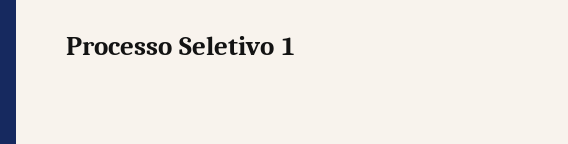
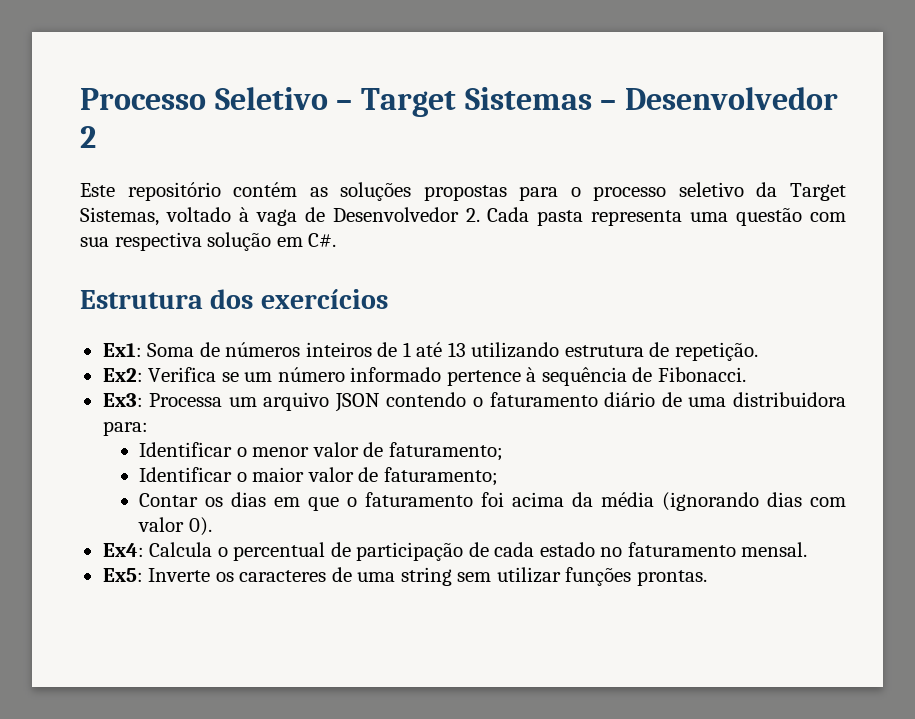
[281,37,294,55] 1 -> [336,87,838,117] [80,126,96,148] [80,182,846,201] [80,207,846,226] [80,232,337,251] [80,289,388,309] [102,342,758,361] [102,367,746,386] [102,392,846,412] [102,421,148,436] [139,442,503,461] [139,467,498,486] [139,492,846,511] [138,517,212,536] [102,542,808,561] [102,567,707,586] – Target Sistemas – Desenvolvedor 2 // Este repositório contém as soluções propostas para o processo seletivo da Target Sistemas, voltado à vaga de Desenvolvedor 2. Cada pasta representa uma questão com sua respectiva solução em C#. // Estrutura dos exercícios // Ex1: Soma de números inteiros de 1 até 13 utilizando estrutura de repetição. // Ex2: Verifica se um número informado pertence à sequência de Fibonacci. // Ex3: Processa um arquivo JSON contendo o faturamento diário de uma distribuidora para: // Identificar o menor valor de faturamento; // Identificar o maior valor de faturamento; // Contar os dias em que o faturamento foi acima da média (ignorando dias com valor 0). // Ex4: Calcula o percentual de participação de cada estado no faturamento mensal. // Ex5: Inverte os caracteres de uma string sem utilizar funções prontas.

